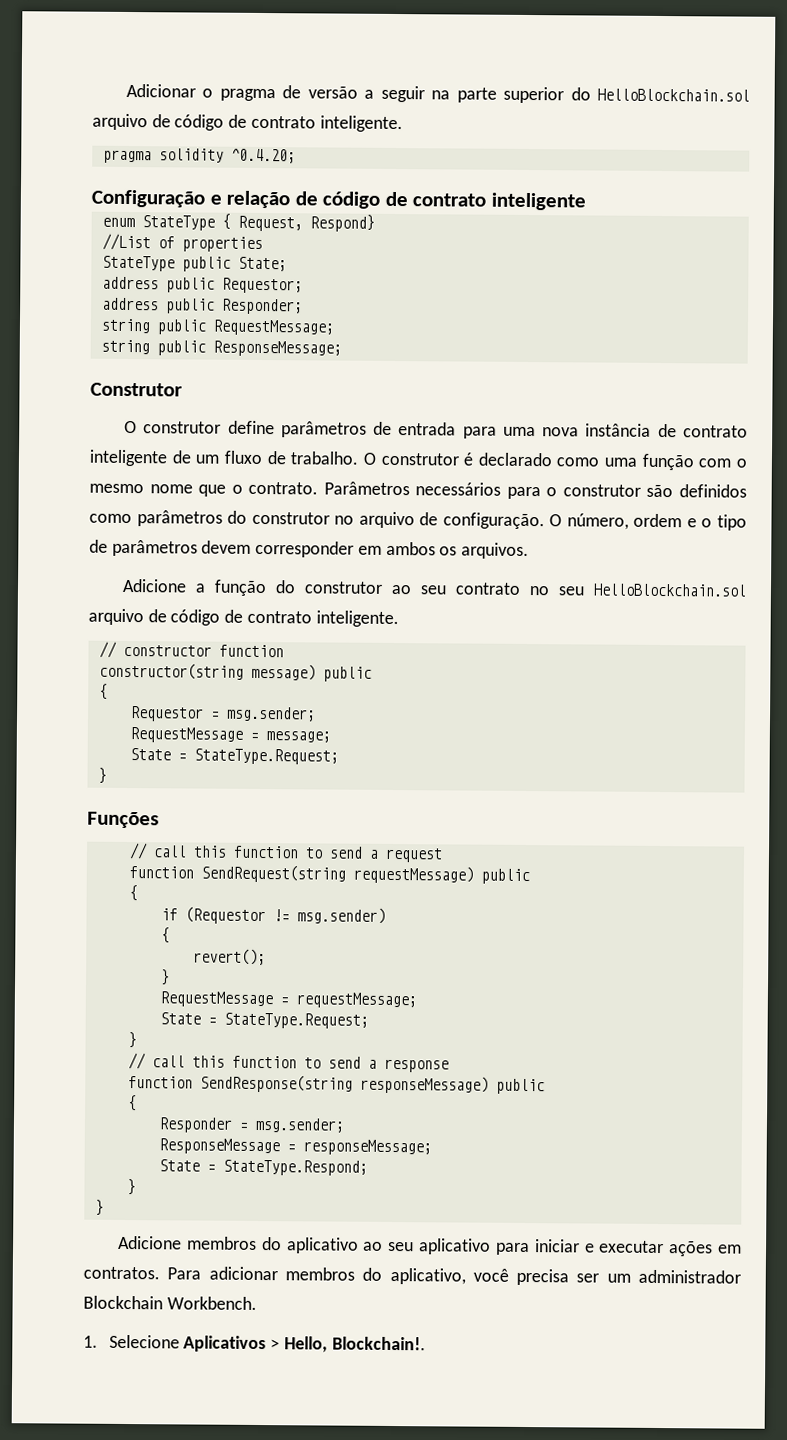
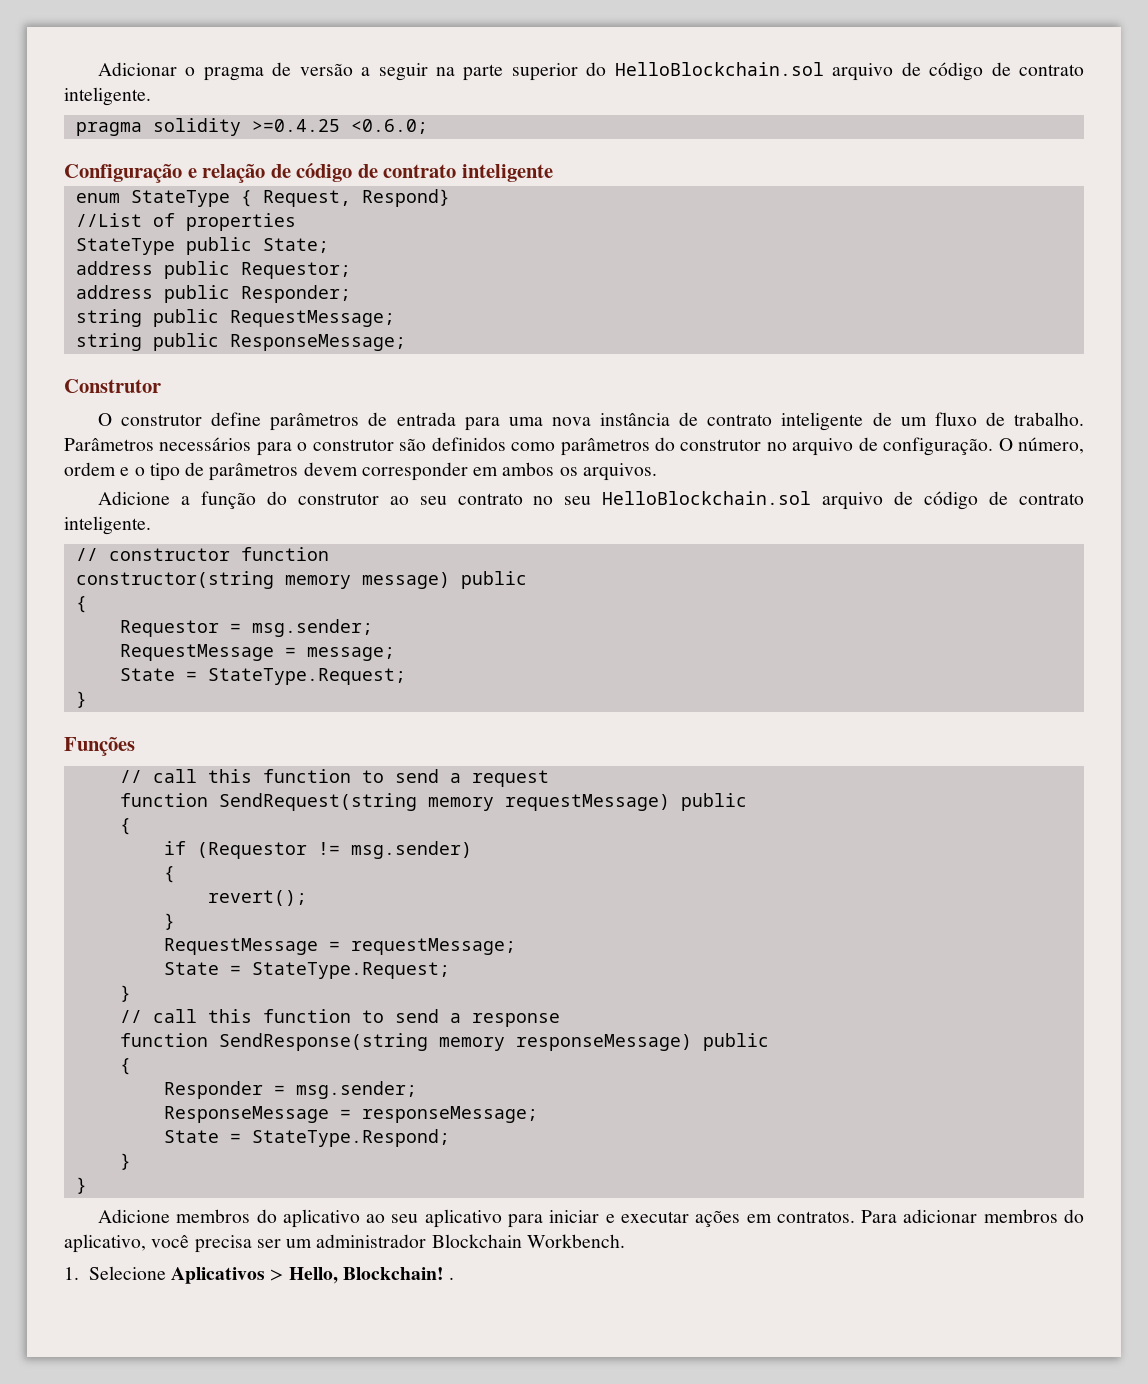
[230,148,296,164] ^0.4.20; -> [251,119,428,134] >=0.4.25 <0.6.0;
[362,452,747,471] [89,481,319,497] O construtor é declarado como uma função com o mesmo nome que o contrato. -> (1084, 419) none
(244, 671) none -> [284,575,351,589] memory
(346, 873) none -> [427,797,494,811] memory
(353, 1083) none -> [438,1037,505,1051] memory
[331,1336,426,1351] Blockchain!. -> [342,1267,455,1280] Blockchain! .

